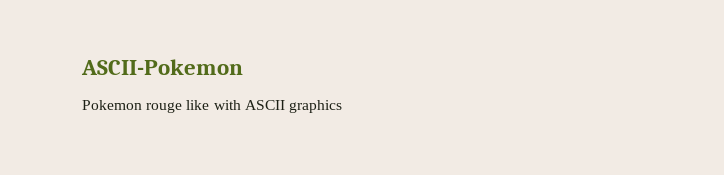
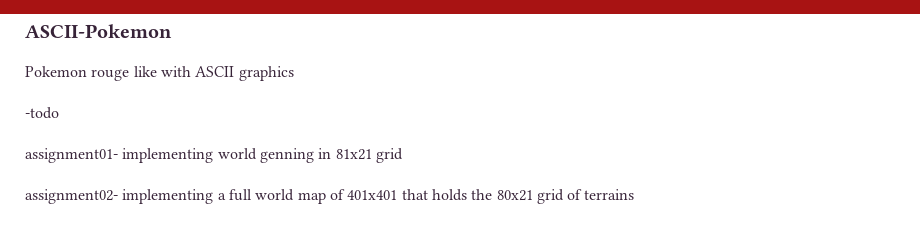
(342, 106) none -> [25,107,59,119] [25,148,403,163] [25,189,635,204] // -todo // assignment01- implementing world genning in 81x21 grid // assignment02- implementing a full world map of 401x401 that holds the 80x21 grid of terrains

